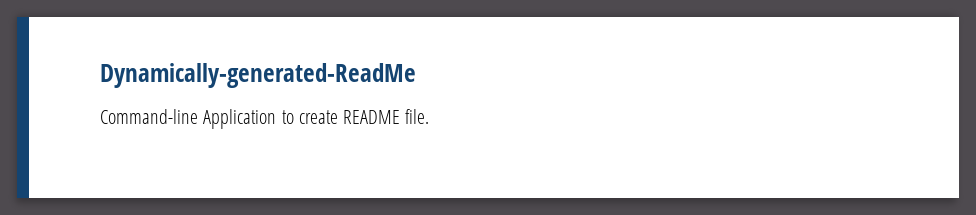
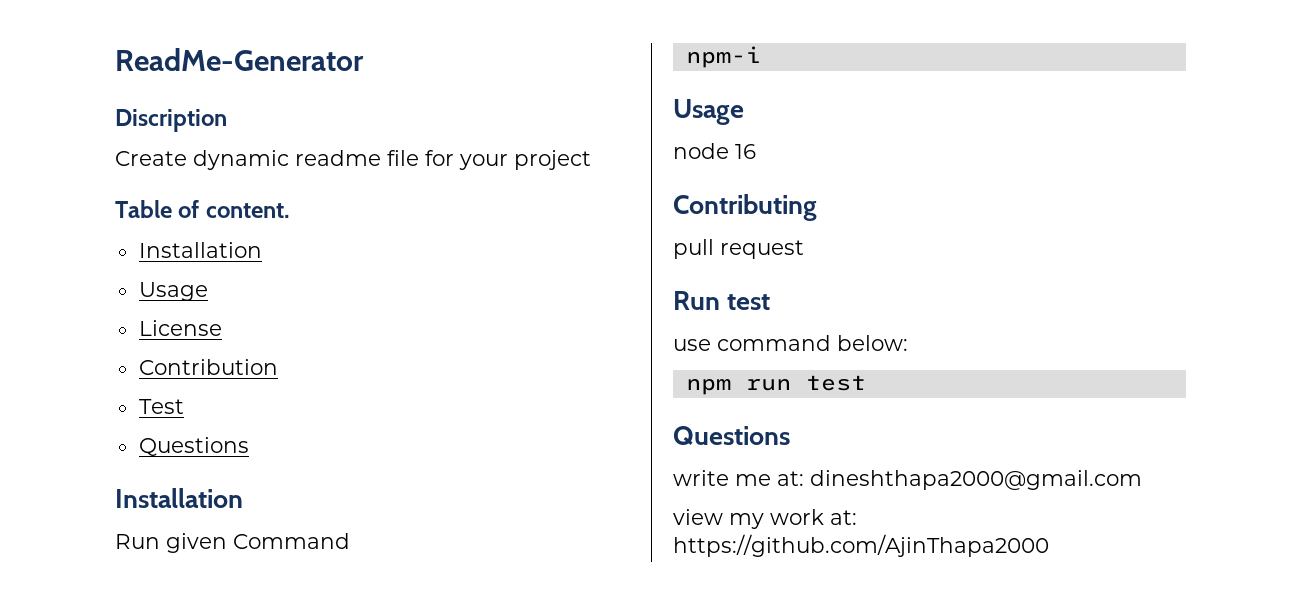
[100,63,416,88] [100,109,430,129] Dynamically-generated-ReadMe // Command-line Application to create README file. -> [115,48,364,71] [115,109,227,132] [115,150,591,170] [115,200,290,218] [138,242,262,258] [138,282,208,301] [138,320,222,336] [138,359,278,375] [138,399,184,414] [138,437,249,456] [115,488,243,508] [115,533,350,553] [685,46,761,68] [673,99,744,125] [673,143,756,159] [673,194,817,221] [673,239,804,259] [673,291,771,310] [673,335,908,351] [685,375,866,395] [673,426,790,445] [673,470,1142,490] [673,509,857,529] [673,534,1049,557] ReadMe-Generator // Discription // Create dynamic readme file for your project // Table of content. // Installation // Usage // License // Contribution // Test // Questions // Installation // Run given Command // npm-i // Usage // node 16 // Contributing // pull request // Run test // use command below: // npm run test // Questions // write me at: dineshthapa2000@gmail.com // view my work at: https://github.com/AjinThapa2000

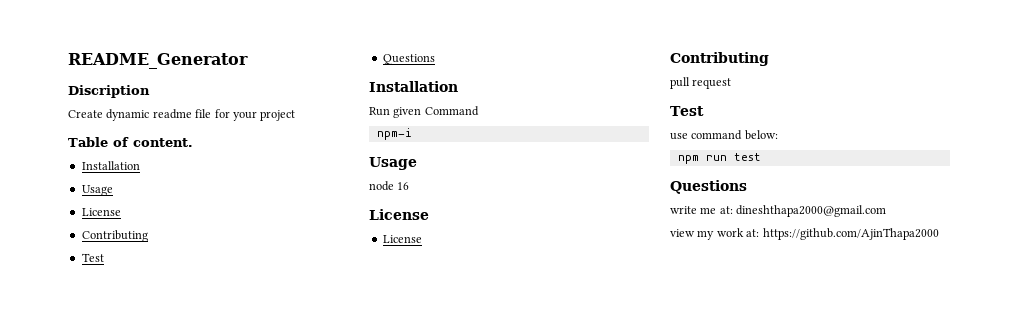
[115,48,364,71] ReadMe-Generator -> [68,53,248,69] README_Generator
[138,359,278,375] Contribution -> [81,230,148,242] Contributing
(756, 151) none -> [369,209,429,220] [382,235,422,243] // License // License
[673,291,771,310] Run test -> [670,106,704,116] Test

